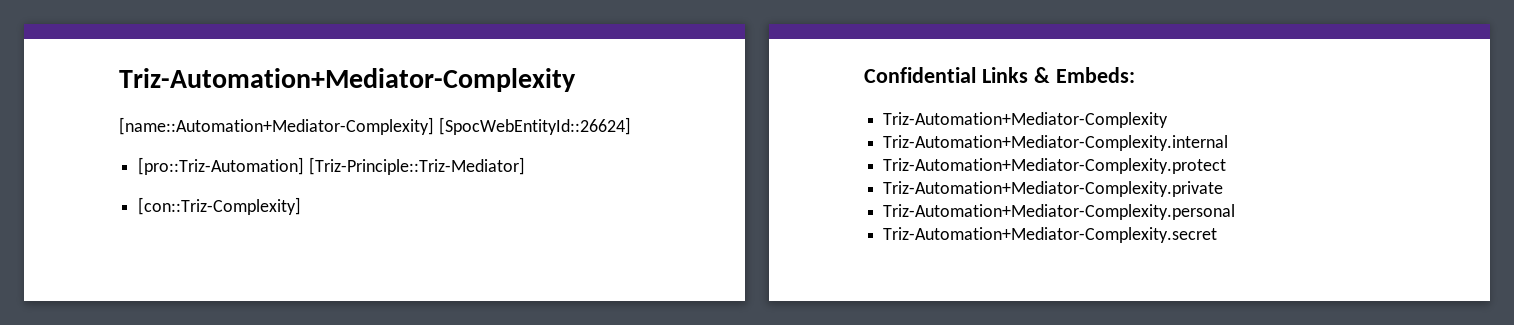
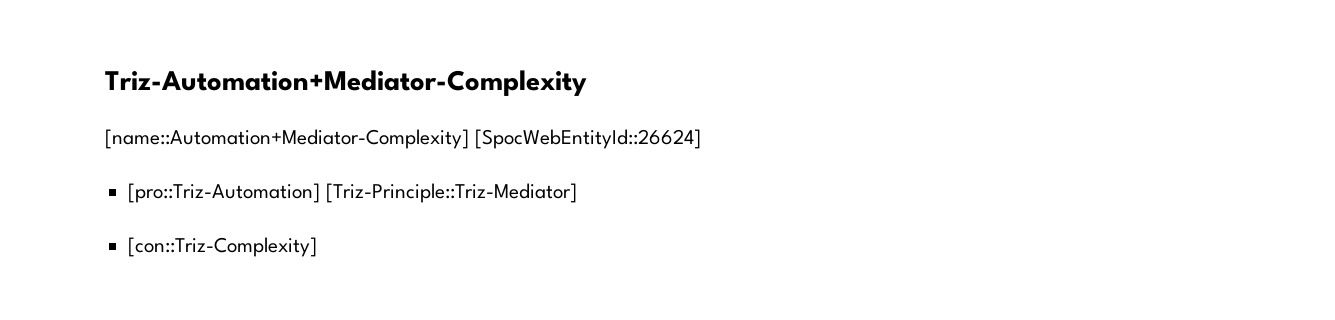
[864,67,1135,83] [883,112,1169,128] [883,135,1229,151] [883,158,1227,174] [883,181,1224,197] [883,204,1236,220] [883,227,1218,243] // Confidential Links & Embeds: // Triz-Automation+Mediator-Complexity // Triz-Automation+Mediator-Complexity.internal // Triz-Automation+Mediator-Complexity.protect // Triz-Automation+Mediator-Complexity.private // Triz-Automation+Mediator-Complexity.personal // Triz-Automation+Mediator-Complexity.secret -> (318, 247) none

